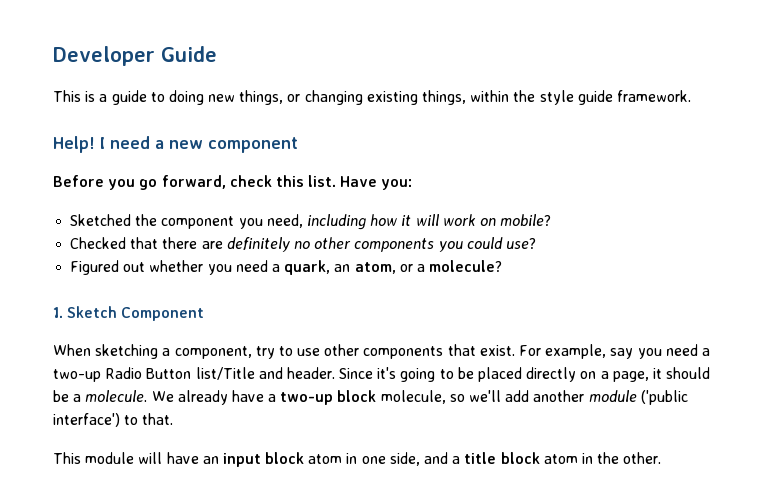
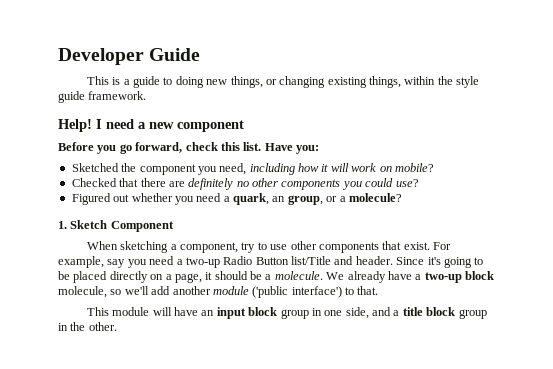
[354,262,396,274] atom, -> [287,195,323,205] group,
[308,454,343,464] atom -> [280,309,309,319] group
[543,454,578,464] atom -> [458,309,487,319] group

